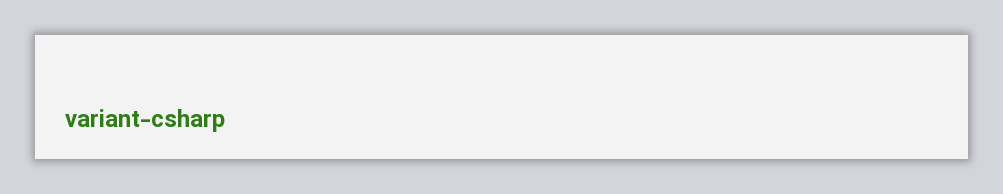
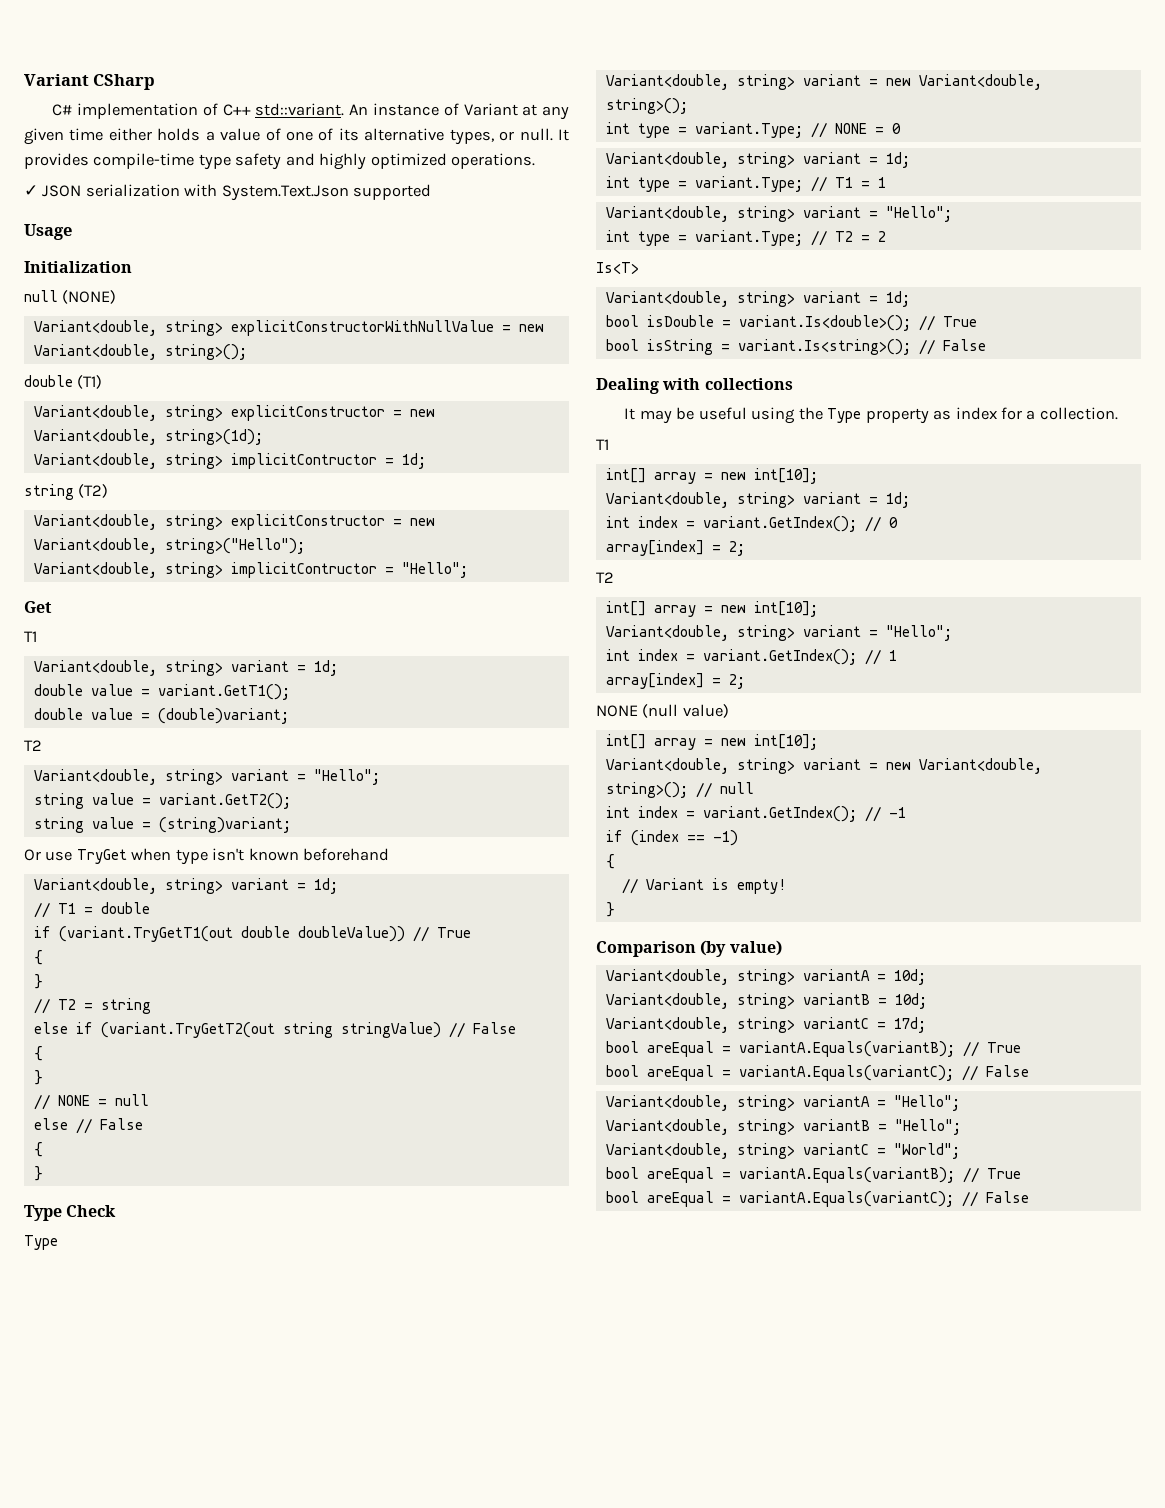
[65,109,225,132] variant-csharp -> [24,74,156,90] [52,103,570,120] [24,128,570,145] [24,153,536,170] [24,184,432,201] [24,224,72,240] [24,261,132,273] [24,290,117,304] [33,320,544,336] [33,344,247,360] [24,375,103,389] [33,405,435,421] [33,429,263,445] [33,453,426,469] [24,484,109,500] [33,514,435,530] [33,538,305,554] [33,562,468,578] [24,601,52,613] [24,631,37,642] [33,660,338,676] [33,684,290,700] [33,708,289,724] [24,740,42,751] [33,769,380,785] [33,793,291,809] [33,817,291,833] [24,848,390,865] [33,878,338,894] [33,902,150,918] [33,926,471,942] [33,950,43,965] [33,974,43,989] [33,998,151,1014] [33,1022,516,1038] [33,1046,43,1061] [33,1070,43,1085] [33,1094,149,1110] [33,1118,143,1134] [33,1142,43,1157] [33,1166,43,1181] [24,1205,117,1221] [24,1235,58,1250] [605,74,1042,90] [605,98,688,114] [605,122,901,138] [605,152,910,168] [605,176,886,192] [605,206,952,222] [605,230,886,246] [596,262,639,274] [605,291,910,307] [605,315,977,331] [605,339,986,355] [596,378,793,394] [624,407,1118,424] [596,439,609,450] [605,468,818,484] [605,492,910,508] [605,516,898,532] [605,540,745,556] [596,572,614,583] [605,601,818,617] [605,625,952,641] [605,649,897,665] [605,673,745,689] [596,704,729,718] [605,734,818,750] [605,758,1042,774] [605,782,754,798] [605,806,906,822] [605,830,738,846] [605,854,615,869] [621,878,787,894] [605,902,615,917] [596,940,782,957] [605,969,926,985] [605,993,927,1009] [605,1017,926,1033] [605,1041,1021,1057] [605,1065,1029,1081] [605,1095,960,1111] [605,1119,961,1135] [605,1143,960,1159] [605,1167,1021,1183] [605,1191,1029,1207] Variant CSharp // C# implementation of C++ std::variant. An instance of Variant at any given time either holds a value of one of its alternative types, or null. It provides compile-time type safety and highly optimized operations. // ✓ JSON serialization with System.Text.Json supported // Usage // Initialization // null (NONE) // Variant<double, string> explicitConstructorWithNullValue = new Variant<double, string>(); // double (T1) // Variant<double, string> explicitConstructor = new Variant<double, string>(1d); // Variant<double, string> implicitContructor = 1d; // string (T2) // Variant<double, string> explicitConstructor = new Variant<double, string>("Hello"); // Variant<double, string> implicitContructor = "Hello"; // Get // T1 // Variant<double, string> variant = 1d; // double value = variant.GetT1(); // double value = (double)variant; // T2 // Variant<double, string> variant = "Hello"; // string value = variant.GetT2(); // string value = (string)variant; // Or use TryGet when type isn't known beforehand // Variant<double, string> variant = 1d; // // T1 = double // if (variant.TryGetT1(out double doubleValue)) // True // { // } // // T2 = string // else if (variant.TryGetT2(out string stringValue) // False // { // } // // NONE = null // else // False // { // } // Type Check // Type // Variant<double, string> variant = new Variant<double, string>(); // int type = variant.Type; // NONE = 0 // Variant<double, string> variant = 1d; // int type = variant.Type; // T1 = 1 // Variant<double, string> variant = "Hello"; // int type = variant.Type; // T2 = 2 // Is<T> // Variant<double, string> variant = 1d; // bool isDouble = variant.Is<double>(); // True // bool isString = variant.Is<string>(); // False // Dealing with collections // It may be useful using the Type property as index for a collection. // T1 // int[] array = new int[10]; // Variant<double, string> variant = 1d; // int index = variant.GetIndex(); // 0 // array[index] = 2; // T2 // int[] array = new int[10]; // Variant<double, string> variant = "Hello"; // int index = variant.GetIndex(); // 1 // array[index] = 2; // NONE (null value) // int[] array = new int[10]; // Variant<double, string> variant = new Variant<double, string>(); // null // int index = variant.GetIndex(); // -1 // if (index == -1) // { // // Variant is empty! // } // Comparison (by value) // Variant<double, string> variantA = 10d; // Variant<double, string> variantB = 10d; // Variant<double, string> variantC = 17d; // bool areEqual = variantA.Equals(variantB); // True // bool areEqual = variantA.Equals(variantC); // False // Variant<double, string> variantA = "Hello"; // Variant<double, string> variantB = "Hello"; // Variant<double, string> variantC = "World"; // bool areEqual = variantA.Equals(variantB); // True // bool areEqual = variantA.Equals(variantC); // False

